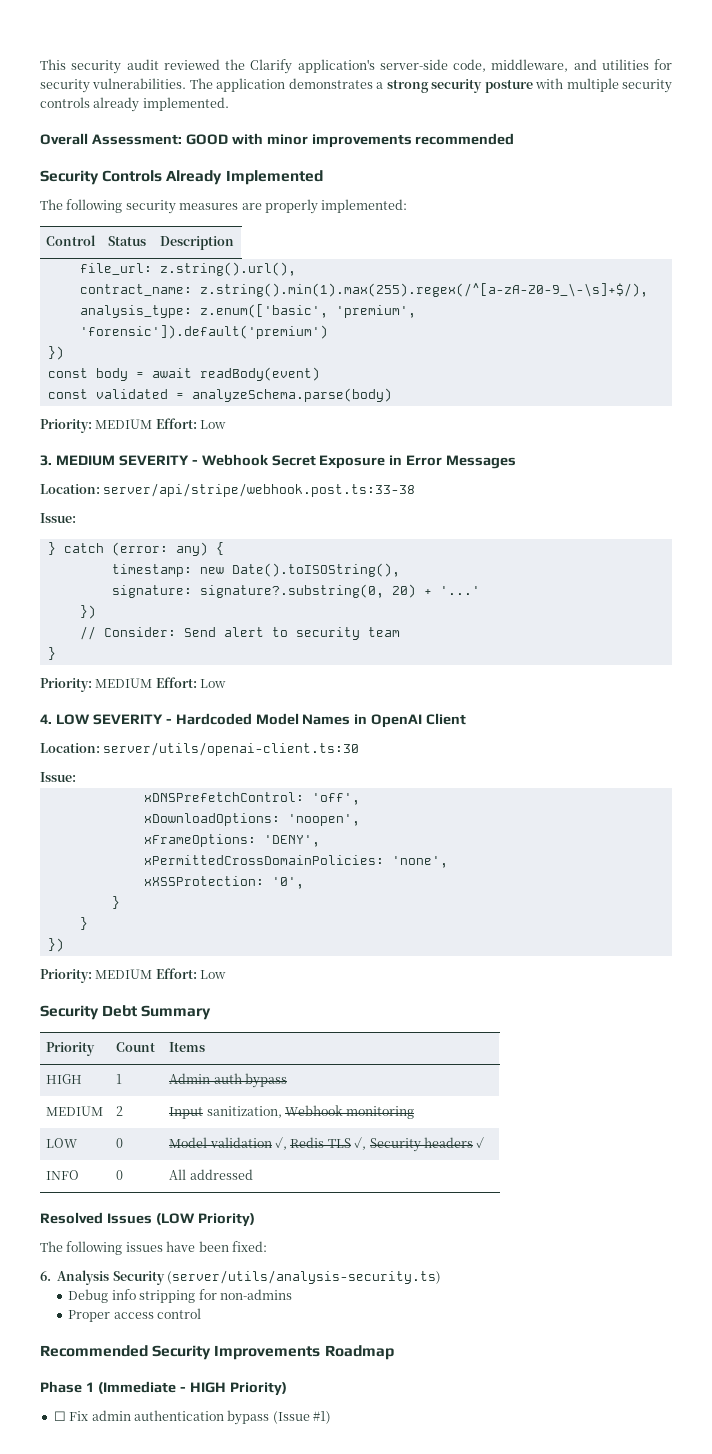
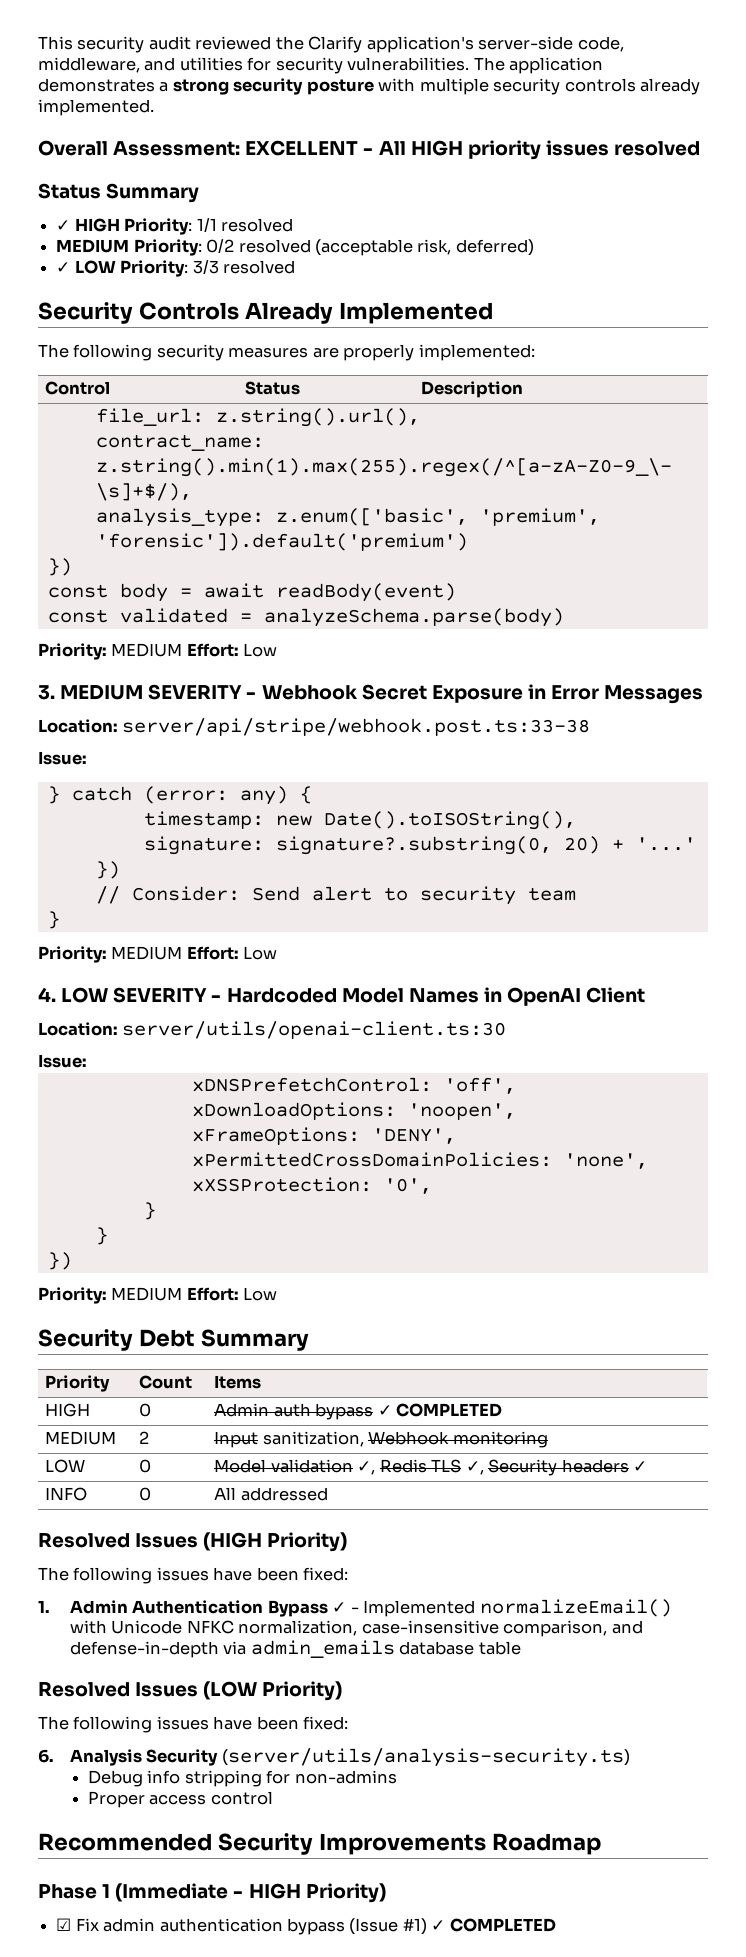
[185,133,515,148] GOOD with minor improvements recommended -> [245,140,701,160] [38,183,200,203] [56,218,293,235] [56,239,534,256] [56,260,295,277] EXCELLENT - All HIGH priority issues resolved // Status Summary // ✓ HIGH Priority: 1/1 resolved // MEDIUM Priority: 0/2 resolved (acceptable risk, deferred) // ✓ LOW Priority: 3/3 resolved
[116,1074,123,1084] 1 -> [139,1403,152,1417] 0
(288, 1080) none -> [377,1403,503,1417] ✓ COMPLETED
(253, 1174) none -> [38,1532,348,1552] [38,1567,349,1584] [38,1599,672,1617] [69,1620,643,1637] [69,1640,521,1658] // Resolved Issues (HIGH Priority) // The following issues have been fixed: // 1. Admin Authentication Bypass ✓ - Implemented normalizeEmail() with Unicode NFKC normalization, case-insensitive comparison, and defense-in-depth via admin_emails database table
[53,1411,66,1421] ☐ -> [56,1918,72,1931] ☑
(331, 1417) none -> [431,1918,556,1932] ✓ COMPLETED

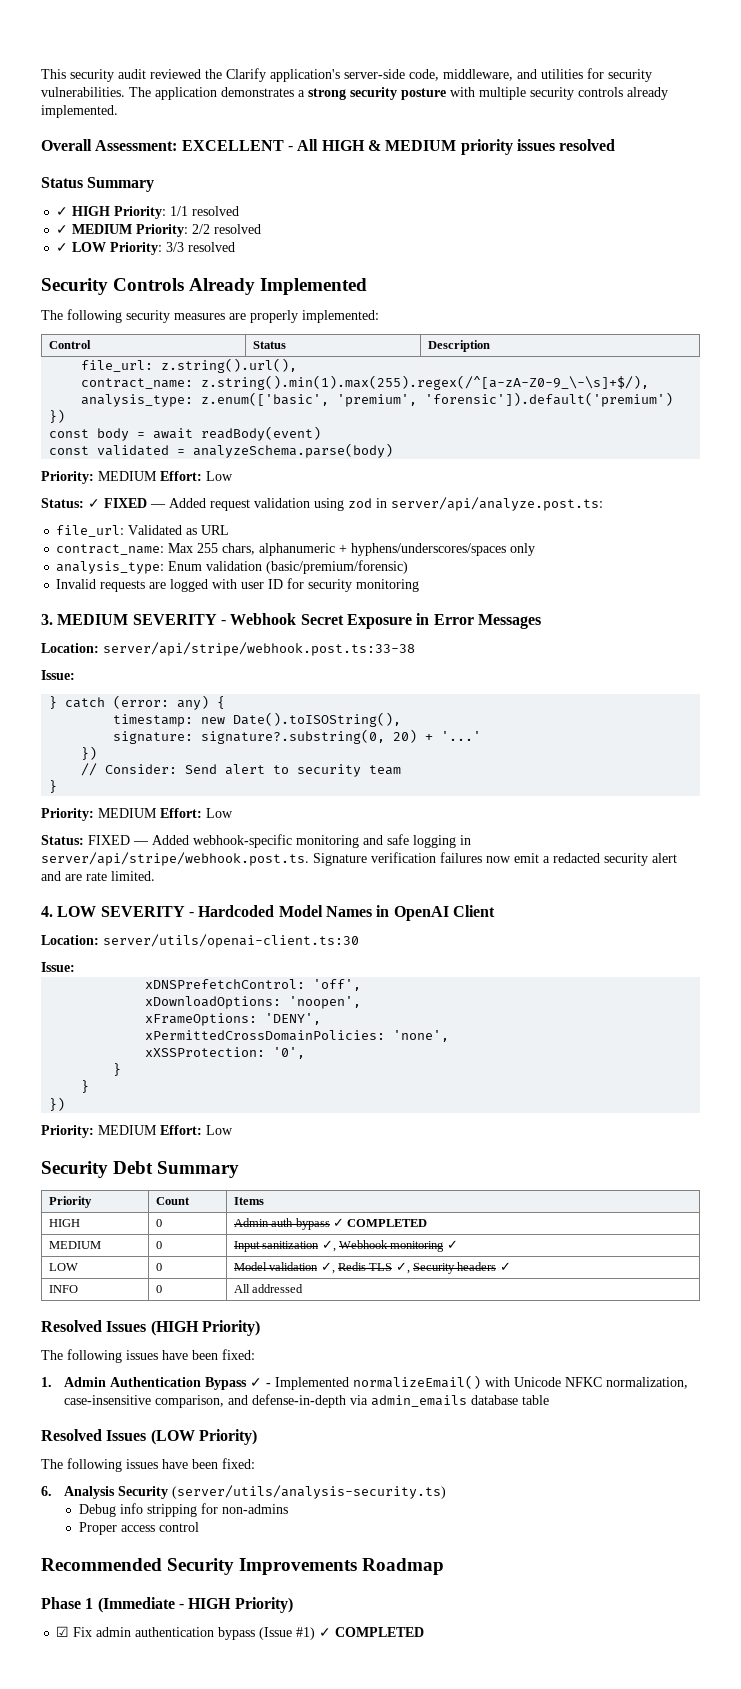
(463, 148) none -> [367,140,457,151] & MEDIUM
(293, 225) none -> [56,225,69,234] ✓
[206,239,534,256] 0/2 resolved (acceptable risk, deferred) -> [192,224,262,234] 2/2 resolved
(278, 650) none -> [41,497,603,511] [56,525,230,537] [56,543,536,556] [56,560,409,574] [56,578,420,592] // Status: ✓ FIXED — Added request validation using zod in server/api/analyze.post.ts: // file_url: Validated as URL // contract_name: Max 255 chars, alphanumeric + hyphens/underscores/spaces only // analysis_type: Enum validation (basic/premium/forensic) // Invalid requests are logged with user ID for security monitoring
(278, 953) none -> [41,834,471,848] [41,852,677,866] [41,871,155,881] // Status: FIXED — Added webhook-specific monitoring and safe logging in server/api/stripe/webhook.post.ts. Signature verification failures now emit a redacted security alert and are rate limited.
[139,1431,150,1444] 2 -> [155,1241,162,1249] 0
[262,1431,364,1447] sanitization, -> [262,1240,336,1252] sanitization ✓,
(548, 1439) none -> [446,1240,458,1249] ✓

